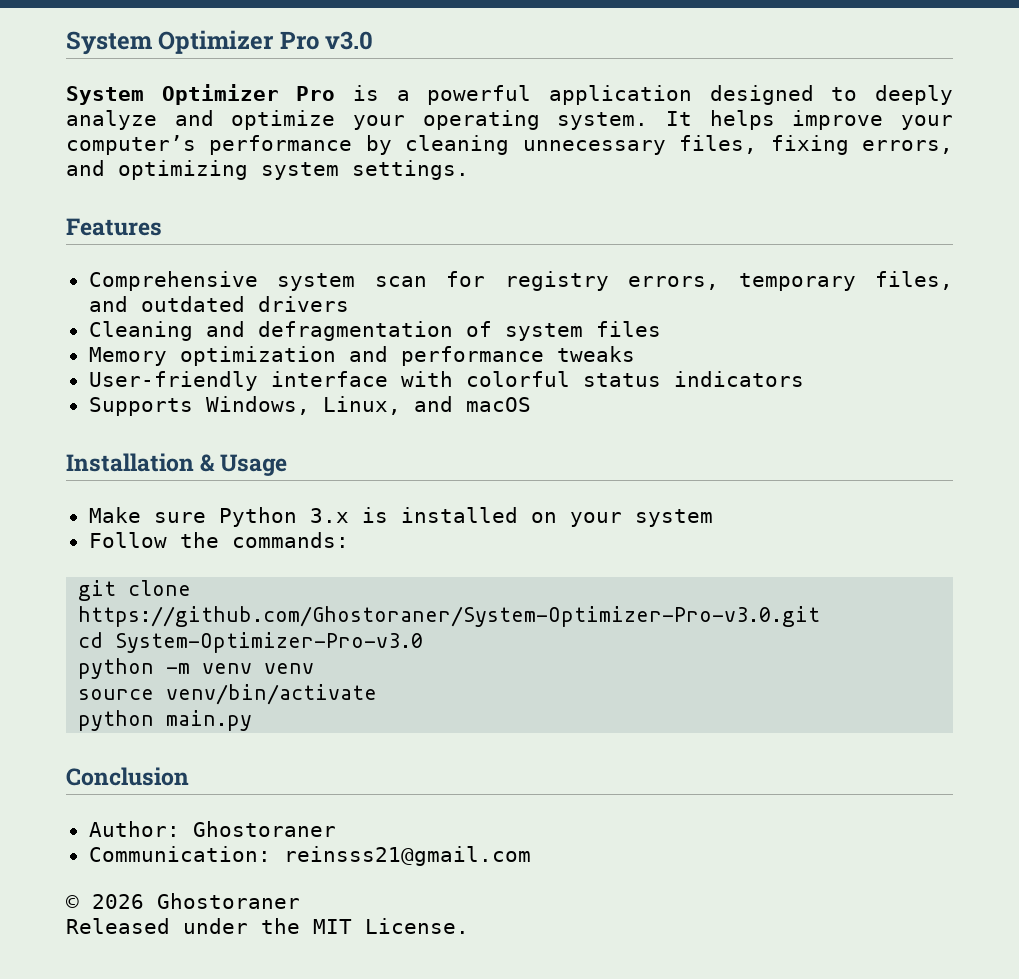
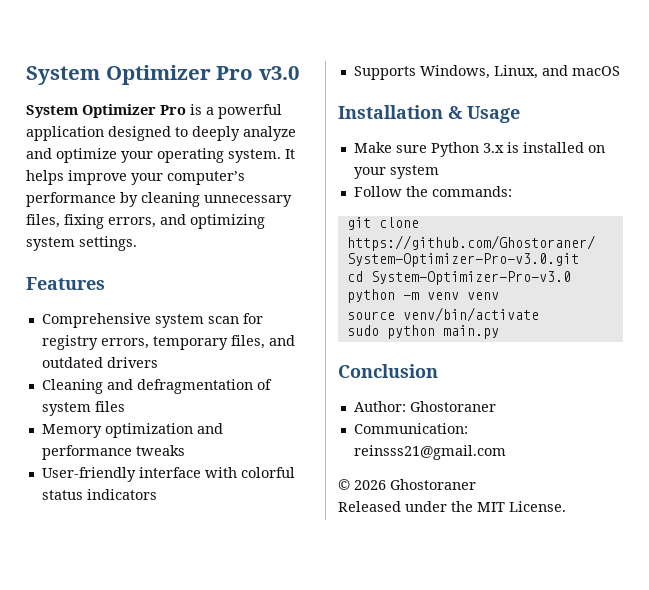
(378, 694) none -> [346,325,379,336] sudo

